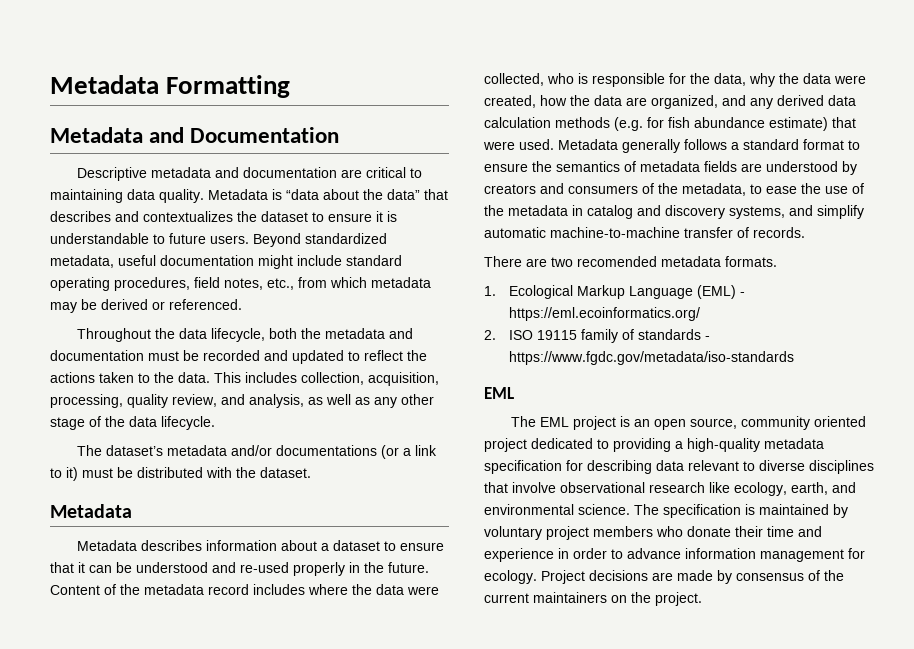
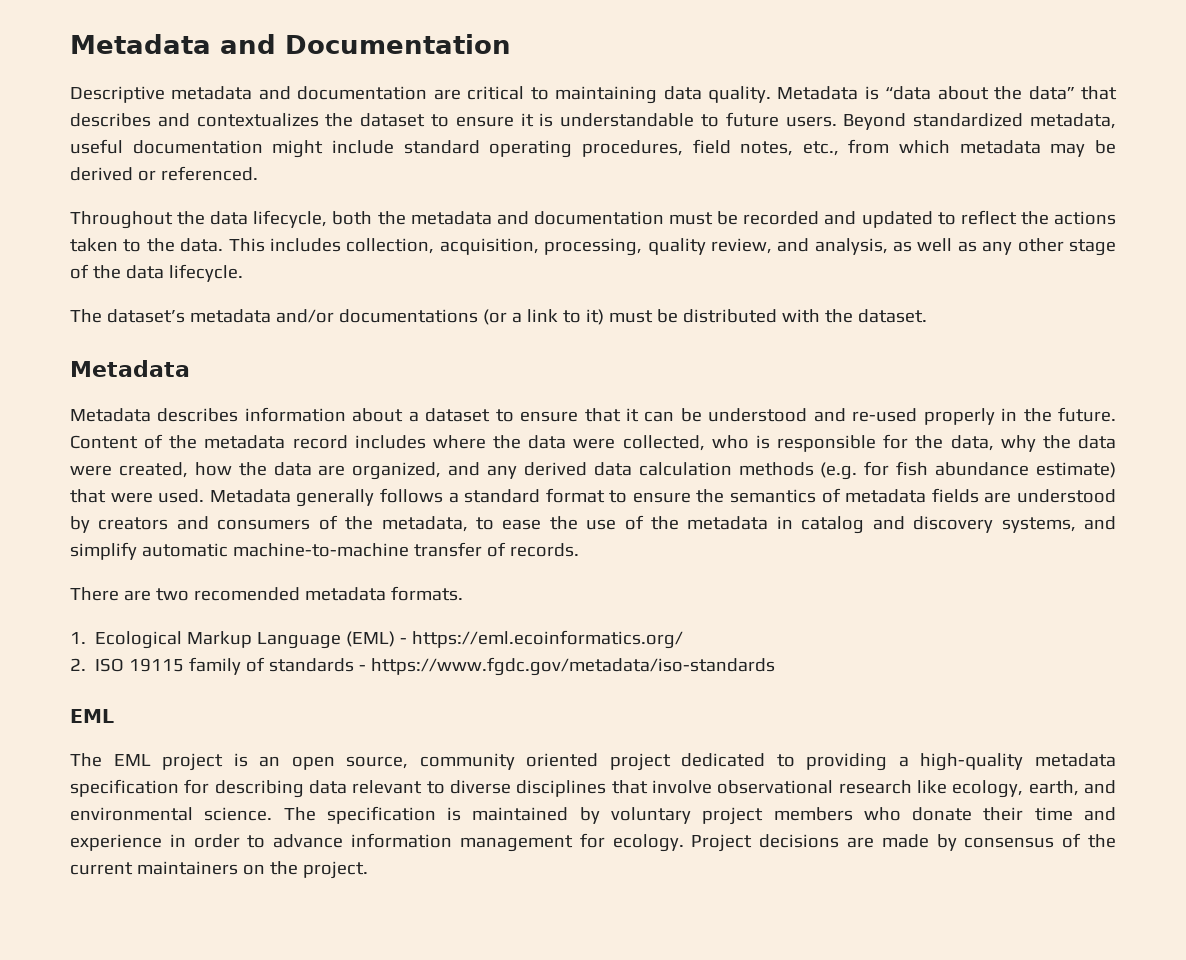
[50,75,291,98] [50,127,143,143] Metadata Formatting // Metadata -> [70,34,211,54] Metadata

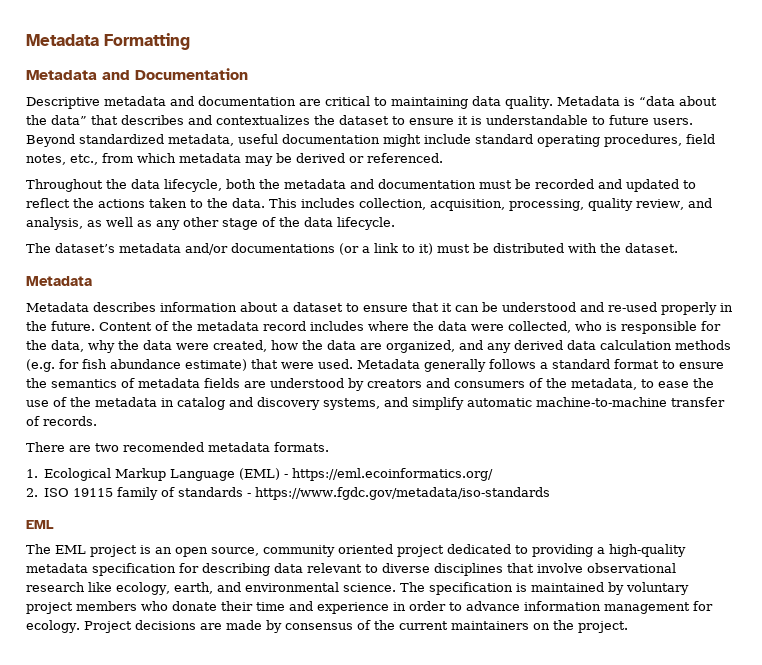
[70,34,211,54] Metadata -> [26,33,190,50] [26,70,97,80] Metadata Formatting // Metadata

